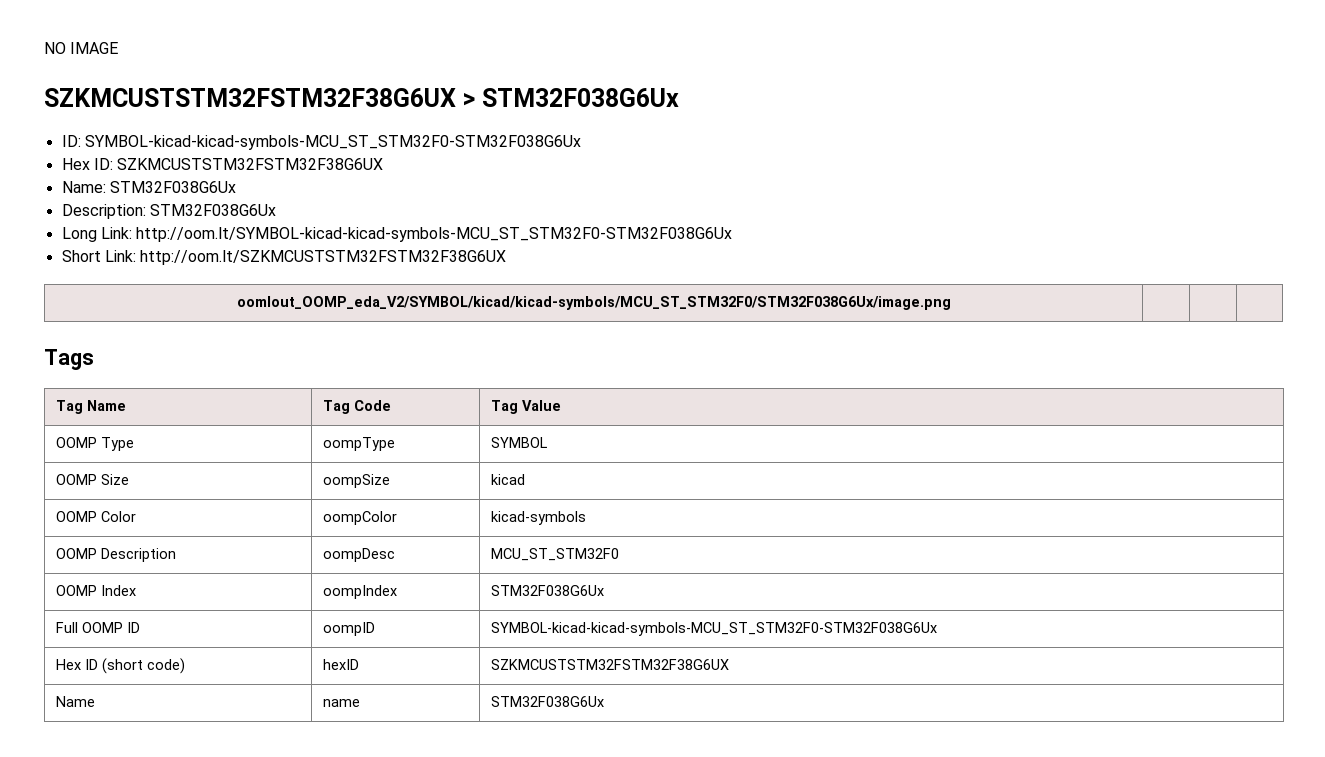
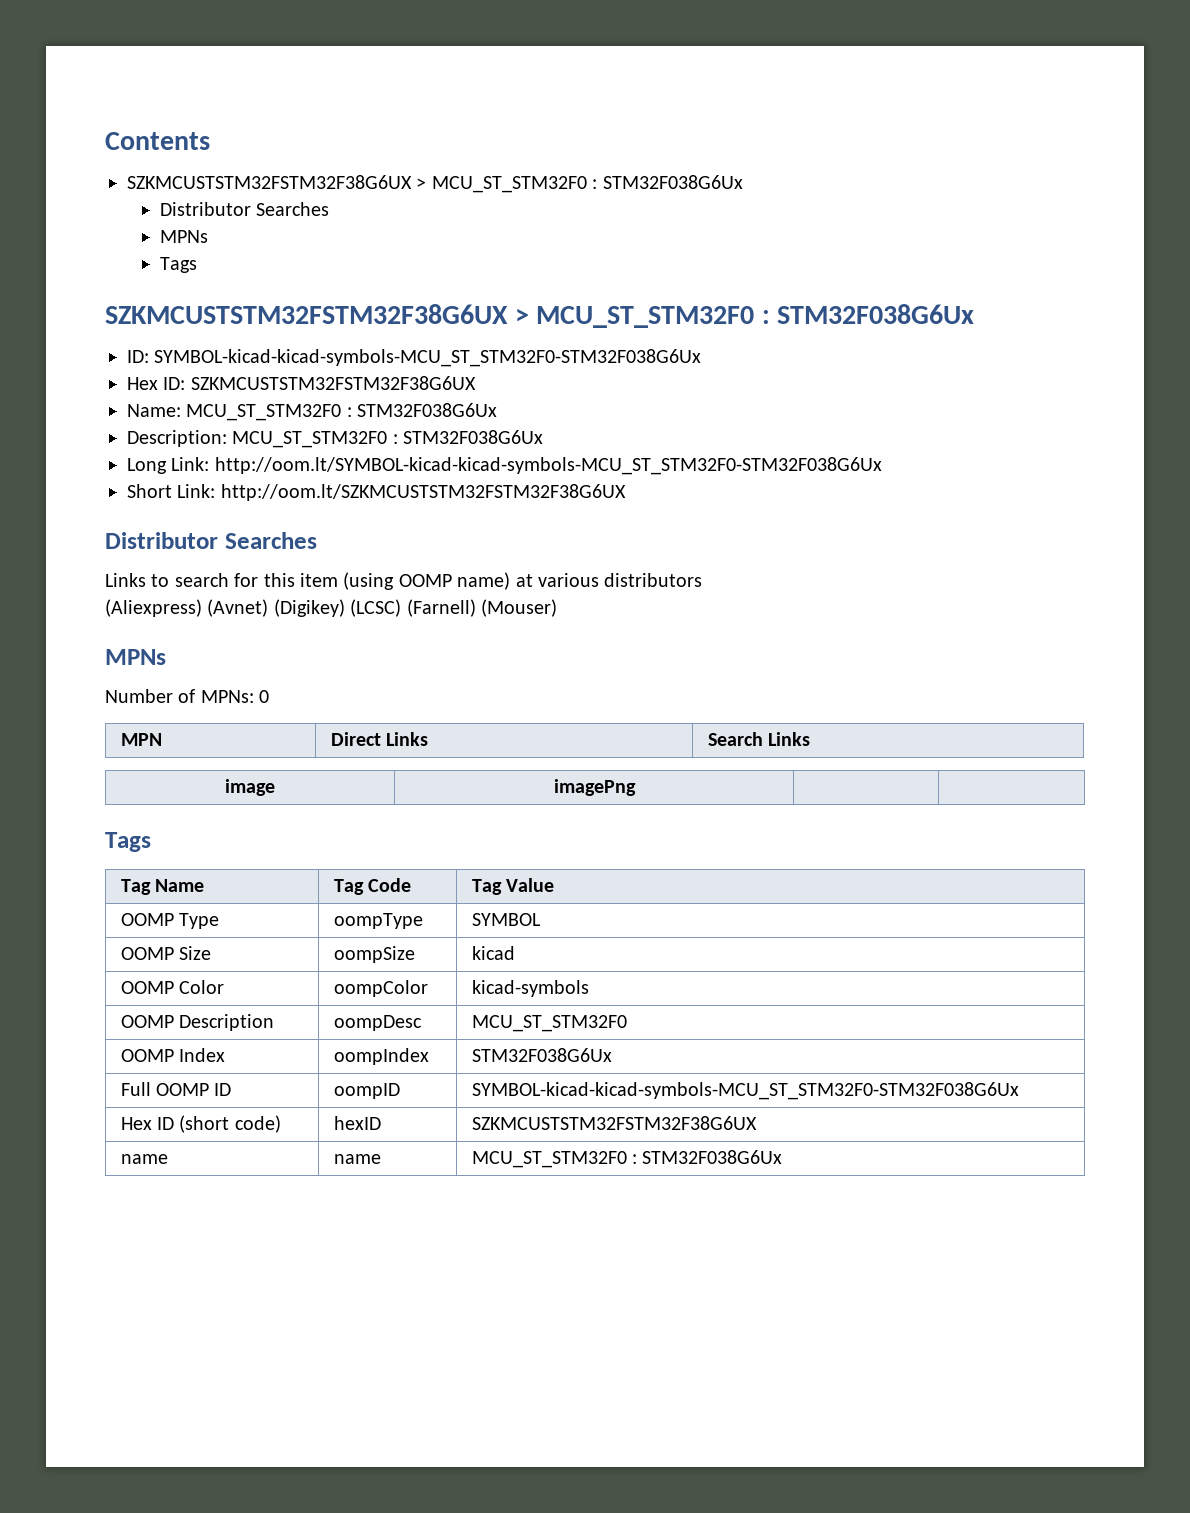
[44,42,119,54] [44,88,475,107] NO IMAGE // SZKMCUSTSTM32FSTM32F38G6UX > -> [105,132,210,150] [127,175,743,193] [159,202,330,216] [159,230,208,243] [159,257,197,273] [105,304,770,328] Contents // SZKMCUSTSTM32FSTM32F38G6UX > MCU_ST_STM32F0 : STM32F038G6Ux // Distributor Searches // MPNs // Tags // SZKMCUSTSTM32FSTM32F38G6UX > MCU_ST_STM32F0 :
(106, 187) none -> [186,404,352,421] MCU_ST_STM32F0 :
(146, 211) none -> [232,431,398,448] MCU_ST_STM32F0 :
[236,296,951,310] // oomlout_OOMP_eda_V2/SYMBOL/kicad/kicad-symbols/MCU_ST_STM32F0/STM32F038G6Ux/image.png | -> [105,532,317,549] [105,572,703,590] [105,599,557,617] [105,649,166,665] [105,689,270,703] [120,733,162,746] [330,732,429,746] [707,732,811,746] [225,779,275,796] [553,779,636,796] // Distributor Searches // Links to search for this item (using OOMP name) at various distributors // (Aliexpress) (Avnet) (Digikey) (LCSC) (Farnell) (Mouser) // MPNs // Number of MPNs: 0 // MPN | Direct Links | Search Links // image | imagePng
[55,696,95,707] [322,699,360,707] Name | name | -> [120,1154,168,1164] [333,1154,381,1164] [471,1151,638,1168] name | name | MCU_ST_STM32F0 :

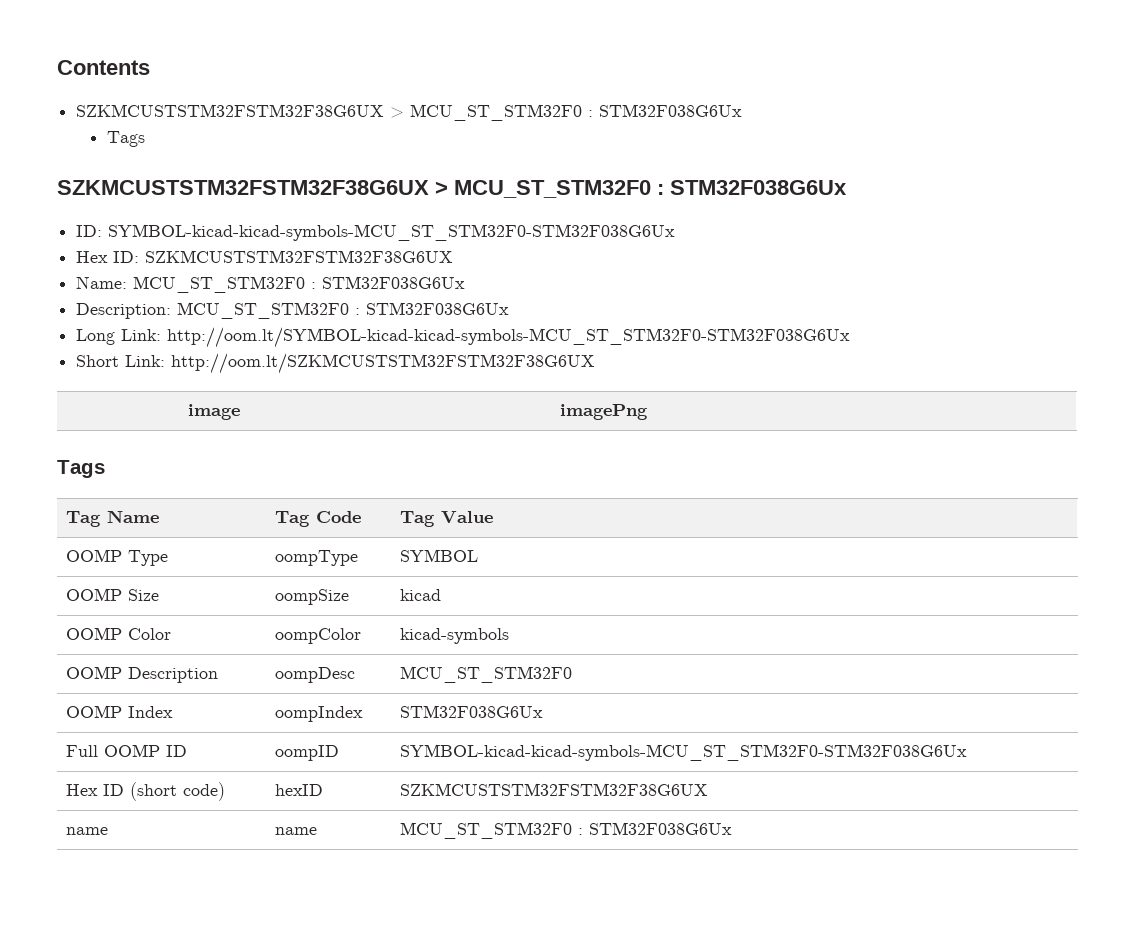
[159,202,330,216] [159,230,208,243] // Distributor Searches // MPNs -> (743, 110) none
[105,532,317,549] [105,572,703,590] [105,599,557,617] [105,649,166,665] [105,689,270,703] [120,733,162,746] [330,732,429,746] [707,732,811,746] // Distributor Searches // Links to search for this item (using OOMP name) at various distributors // (Aliexpress) (Avnet) (Digikey) (LCSC) (Farnell) (Mouser) // MPNs // Number of MPNs: 0 // MPN | Direct Links | Search Links -> (596, 363) none

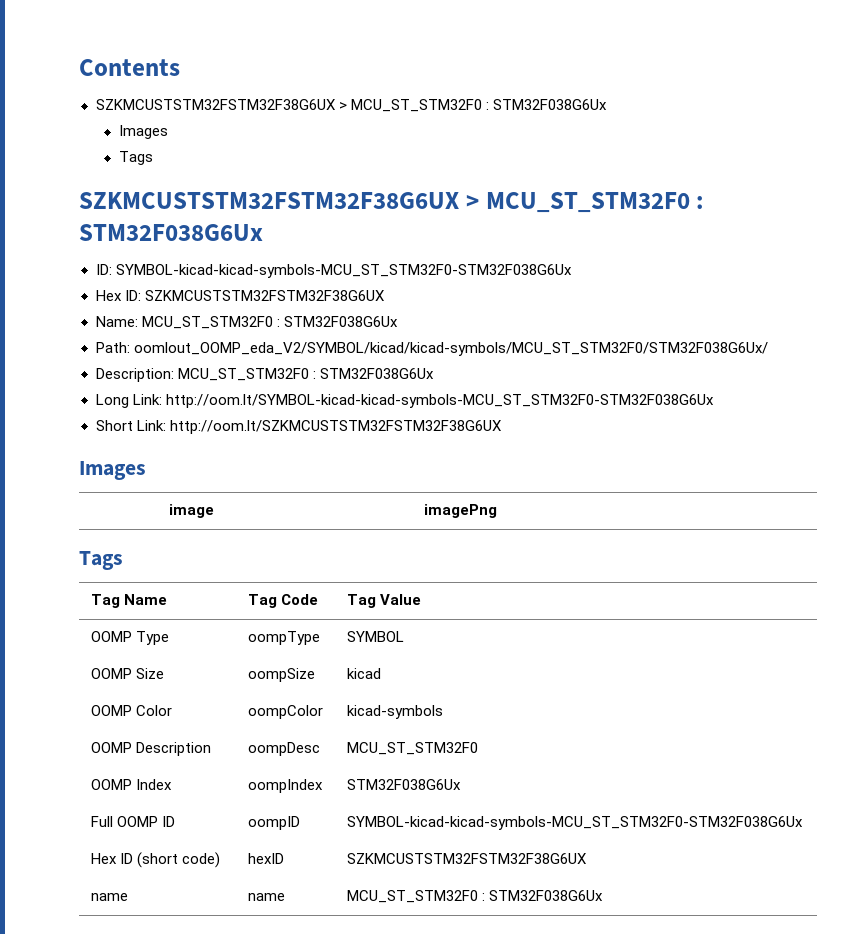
(743, 110) none -> [118,125,168,139] // Images
(466, 282) none -> [95,342,768,356] // Path: oomlout_OOMP_eda_V2/SYMBOL/kicad/kicad-symbols/MCU_ST_STM32F0/STM32F038G6Ux/
(596, 363) none -> [79,461,146,480] // Images

